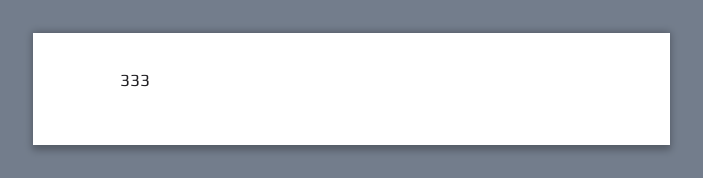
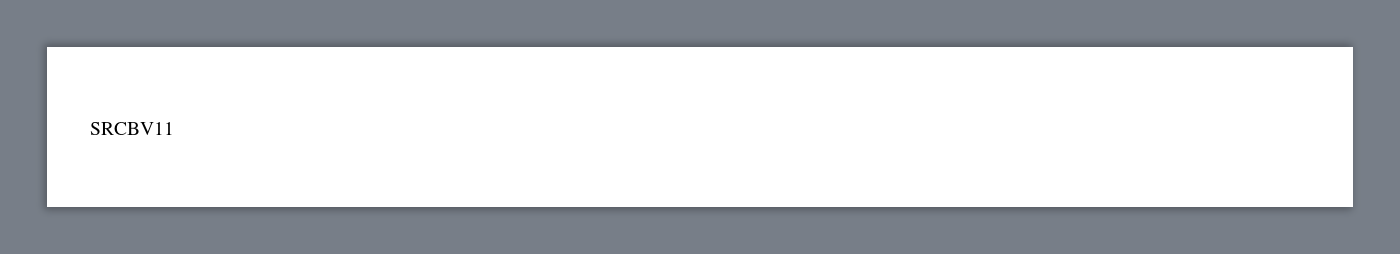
[120,74,150,87] 333 -> [90,122,174,135] SRCBV11

